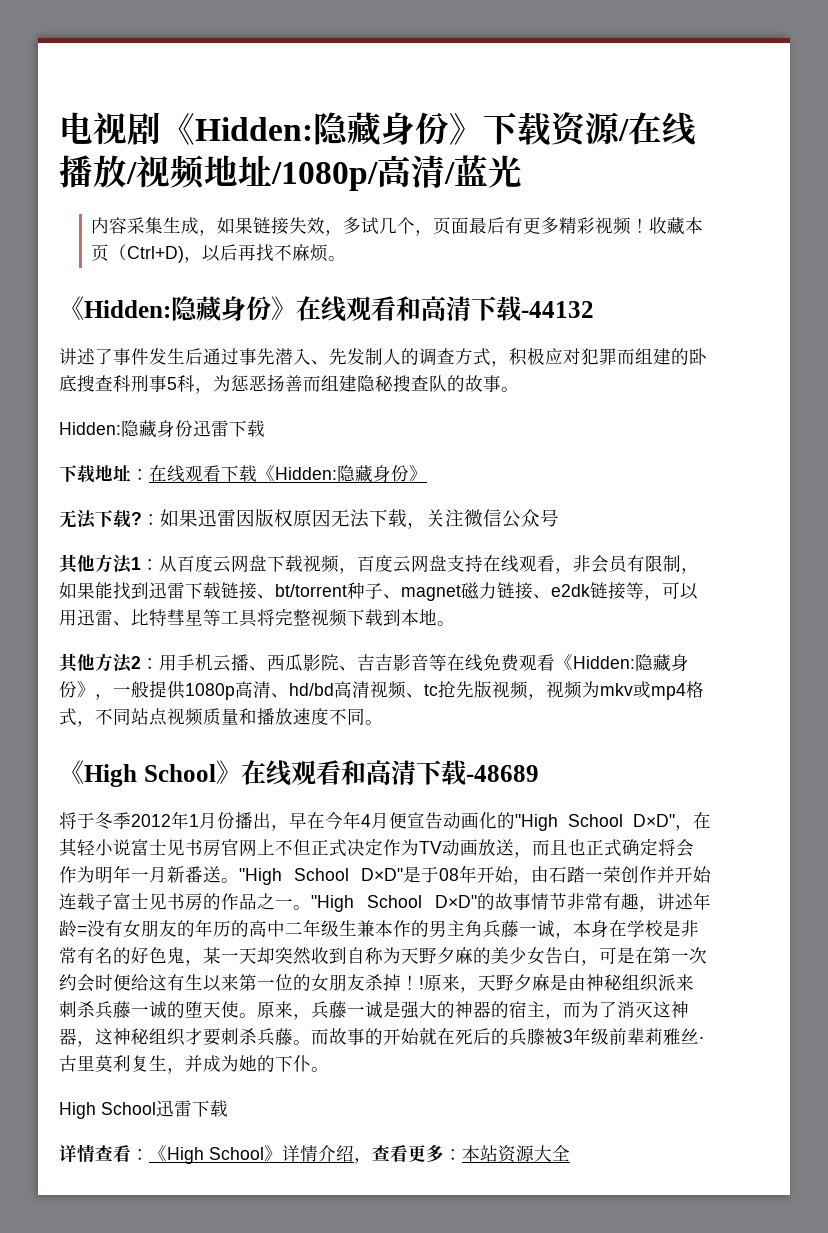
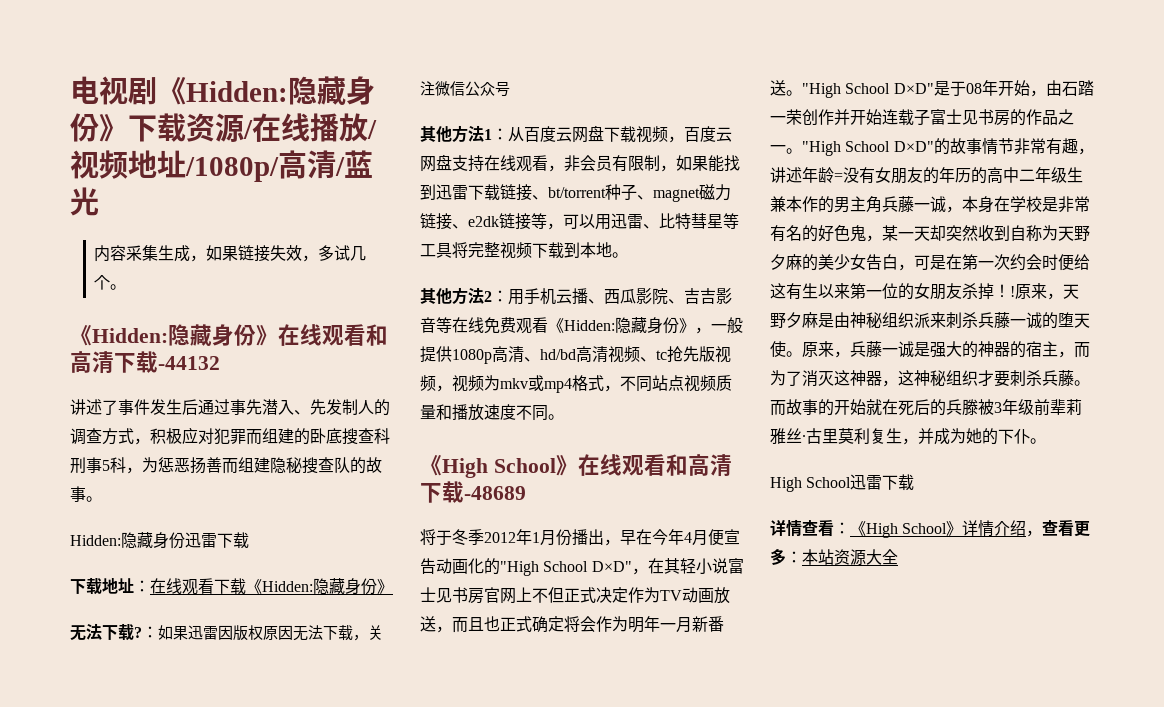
[415,217,704,236] [91,244,329,263] ，页面最后有更多精彩视频！收藏本页（Ctrl+D)，以后再找不麻烦 -> (111, 282) none

